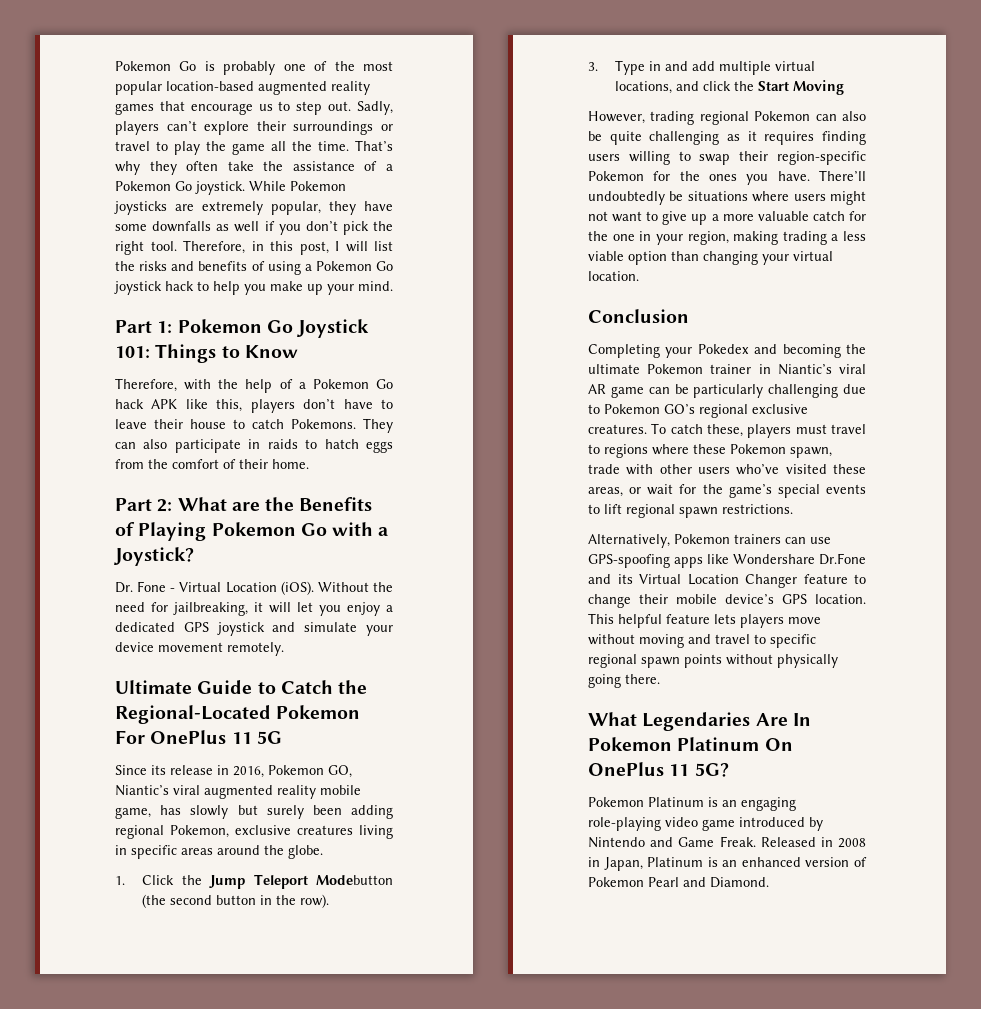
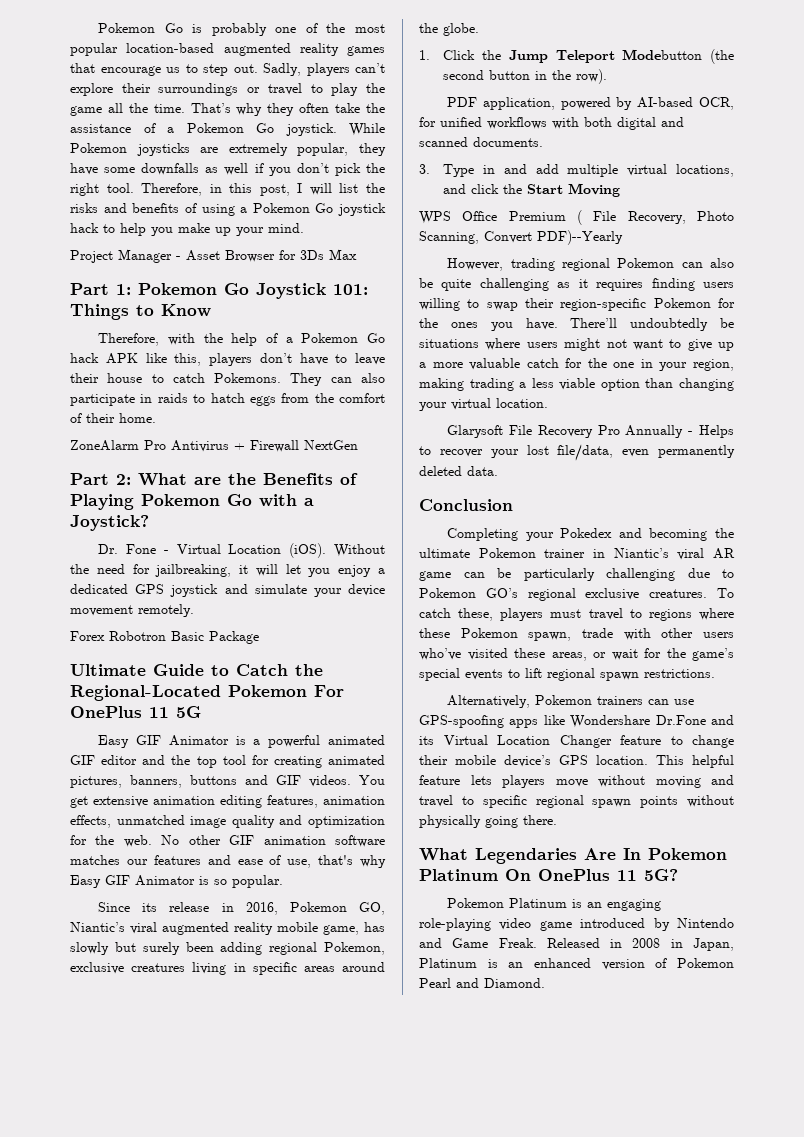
(393, 286) none -> [70,249,357,263] // Project Manager - Asset Browser for 3Ds Max
(309, 464) none -> [70,440,358,452] // ZoneAlarm Pro Antivirus + Firewall NextGen
(284, 649) none -> [70,631,259,644] // Forex Robotron Basic Package
(282, 737) none -> [98,735,385,748] [70,755,385,768] [70,775,385,788] [70,795,385,808] [70,815,385,828] [70,835,385,847] [70,855,386,868] [70,875,283,888] // Easy GIF Animator is a powerful animated GIF editor and the top tool for creating animated pictures, banners, buttons and GIF videos. You get extensive animation editing features, animation effects, unmatched image quality and optimization for the web. No other GIF animation software matches our features and ease of use, that's why Easy GIF Animator is so popular.
(330, 901) none -> [447,97,734,110] [419,117,684,130] [419,137,543,147] // PDF application, powered by AI-based OCR, for unified workflows with both digital and scanned documents.
(845, 87) none -> [419,210,734,225] [419,230,623,245] // WPS Office Premium ( File Recovery, Photo Scanning, Convert PDF)--Yearly
(639, 276) none -> [447,425,734,438] [419,444,735,461] [419,466,498,476] // Glarysoft File Recovery Pro Annually - Helps to recover your lost file/data, even permanently deleted data.

